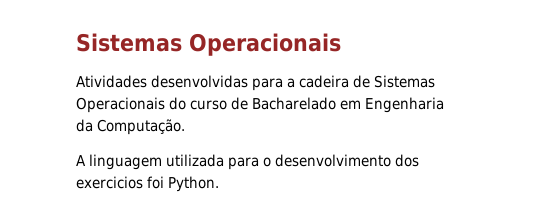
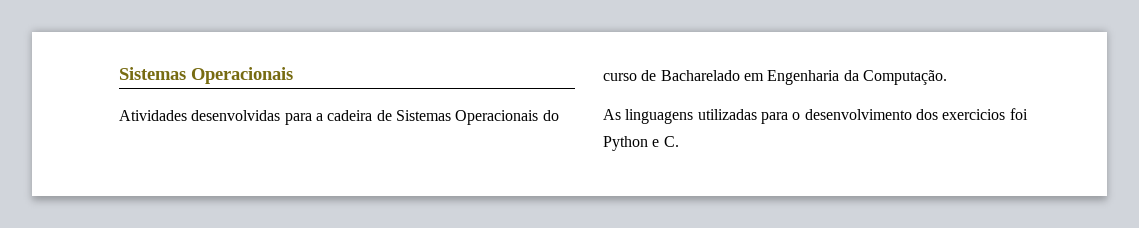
[76,154,224,170] A linguagem utilizada -> [603,109,757,124] As linguagens utilizadas
[168,176,219,192] Python. -> [603,136,679,151] Python e C.

